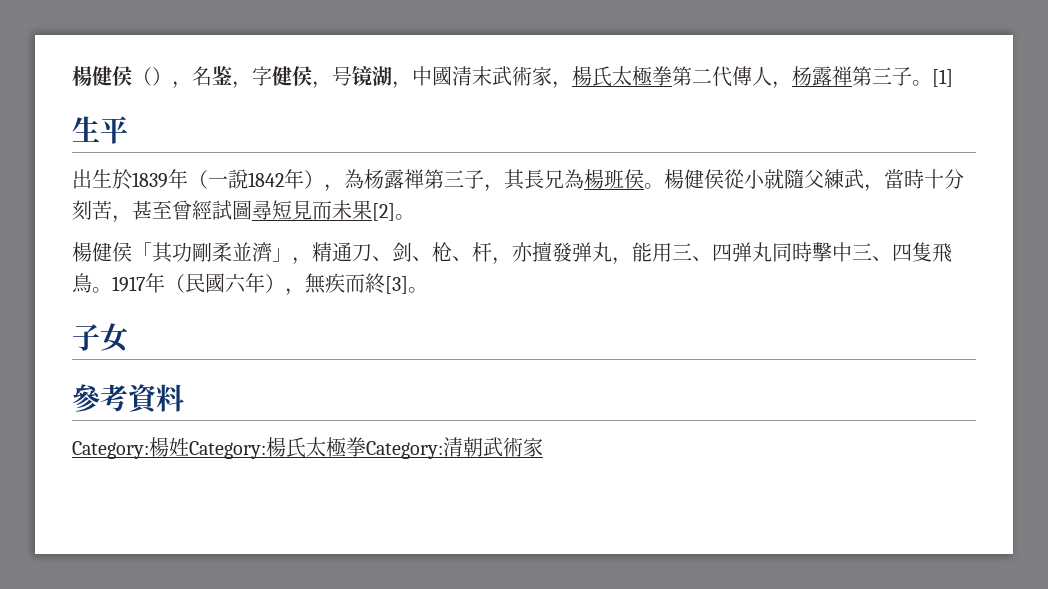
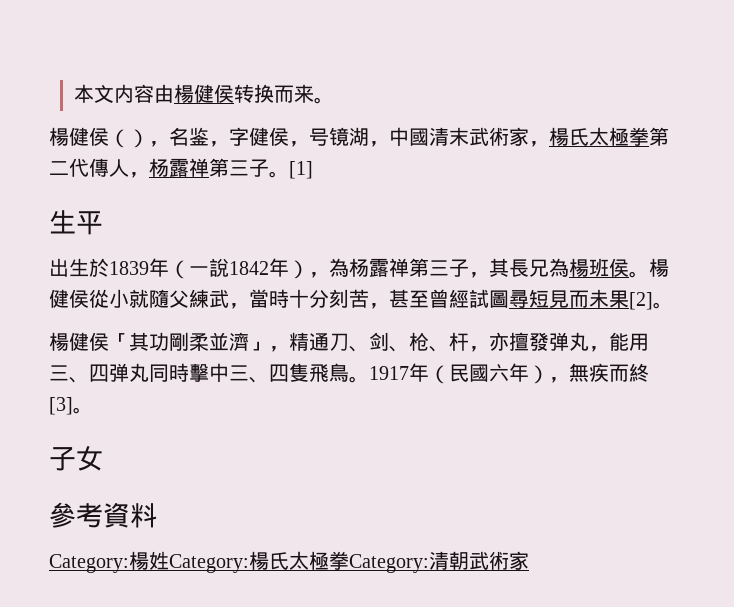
(72, 76) none -> [74,84,335,104] 本文内容由楊健侯转换而来。 //

